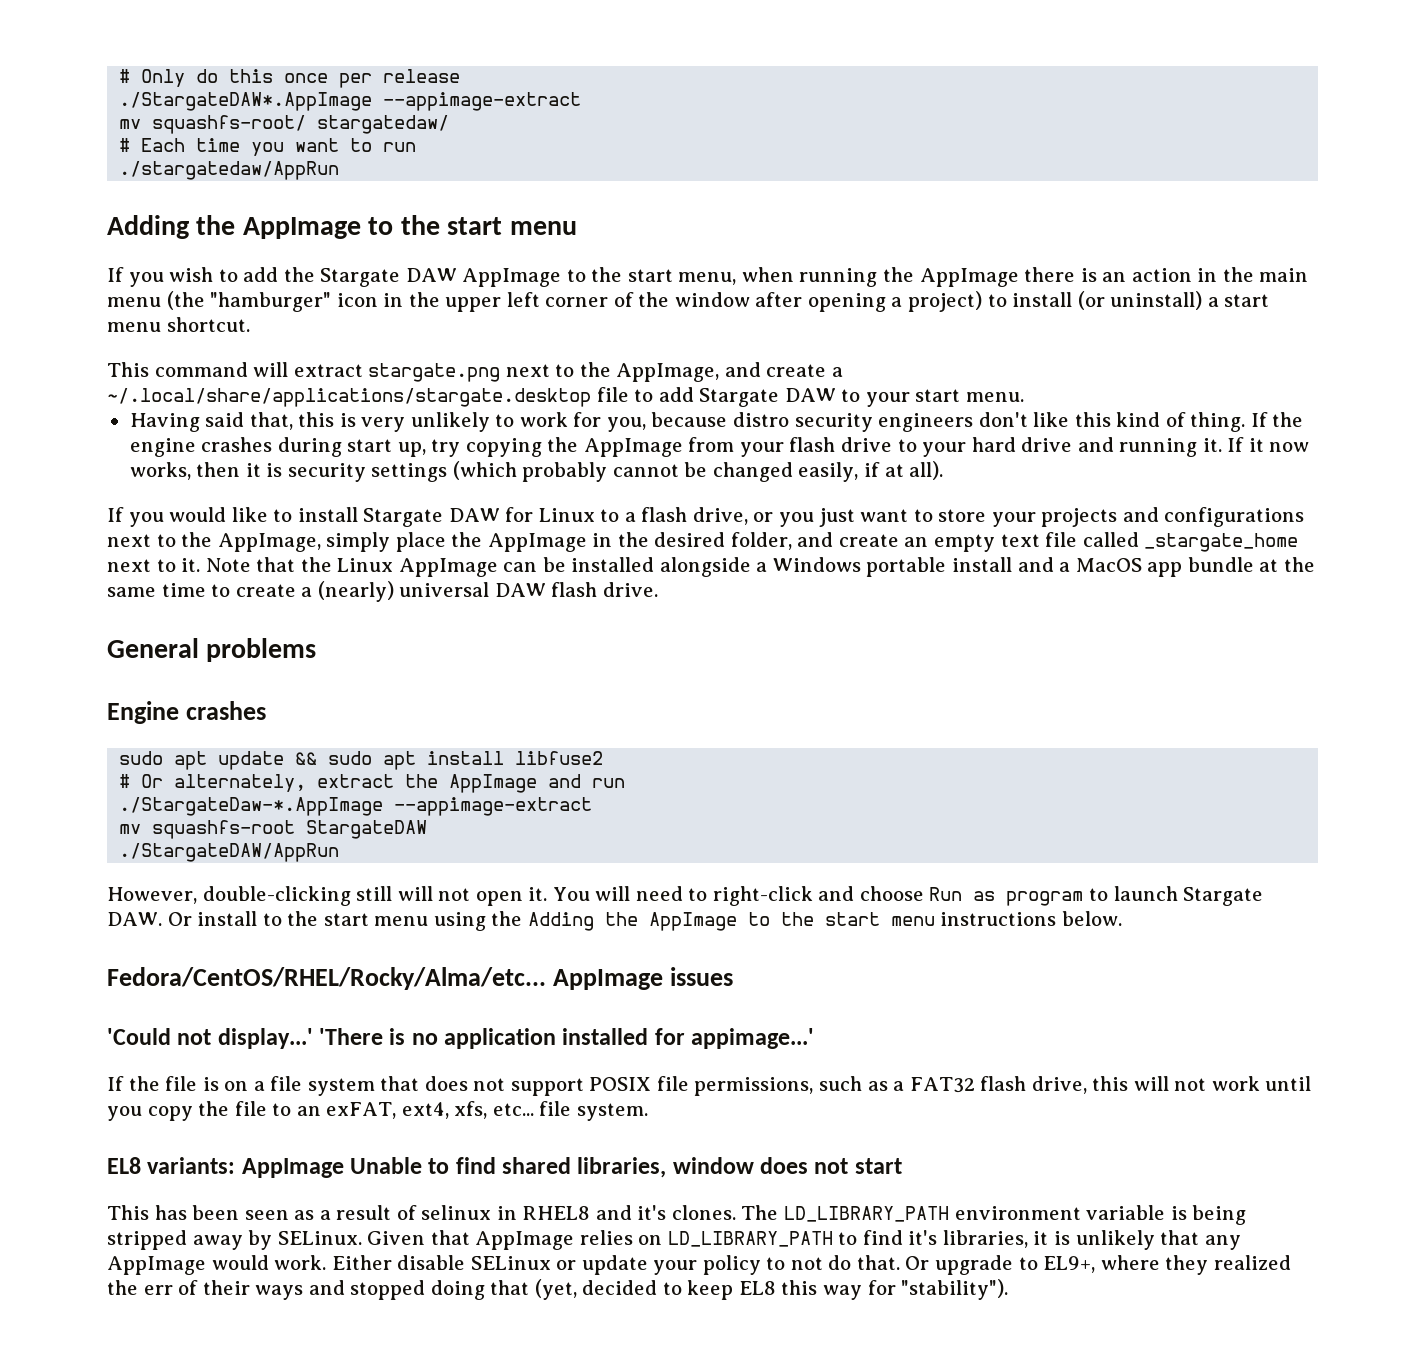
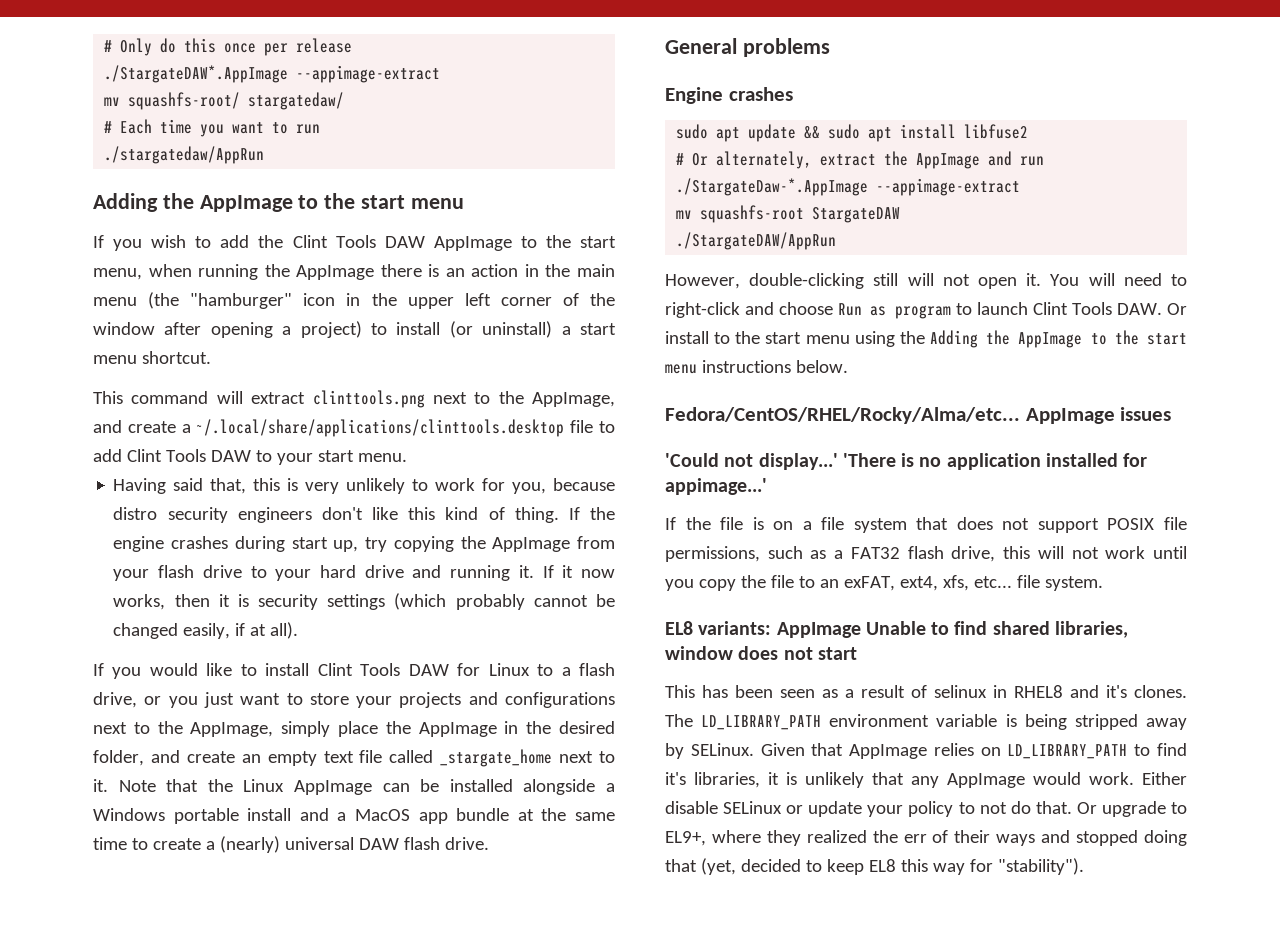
[320,268,401,287] Stargate -> [292,235,376,248] Clint Tools
[368,363,501,382] stargate.png -> [312,390,425,408] clinttools.png
[107,388,591,407] ~/.local/share/applications/stargate.desktop -> [196,419,565,437] ~/.local/share/applications/clinttools.desktop
[699,388,780,407] Stargate -> [126,449,206,462] Clint Tools
[363,508,444,527] Stargate -> [317,663,401,676] Clint Tools
[1183,887,1264,906] Stargate -> [1032,302,1112,315] Clint Tools

